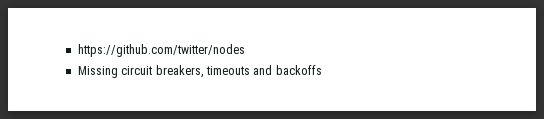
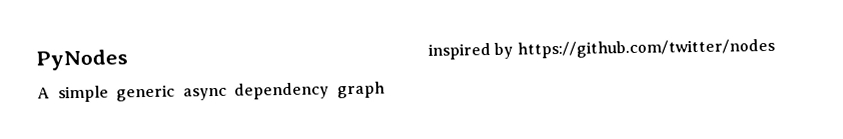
[77,44,245,57] [77,65,322,78] https://github.com/twitter/nodes // Missing circuit breakers, timeouts and backoffs -> [36,49,128,71] [37,81,385,103] [428,38,775,60] PyNodes // A simple generic async dependency graph inspired by https://github.com/twitter/nodes

